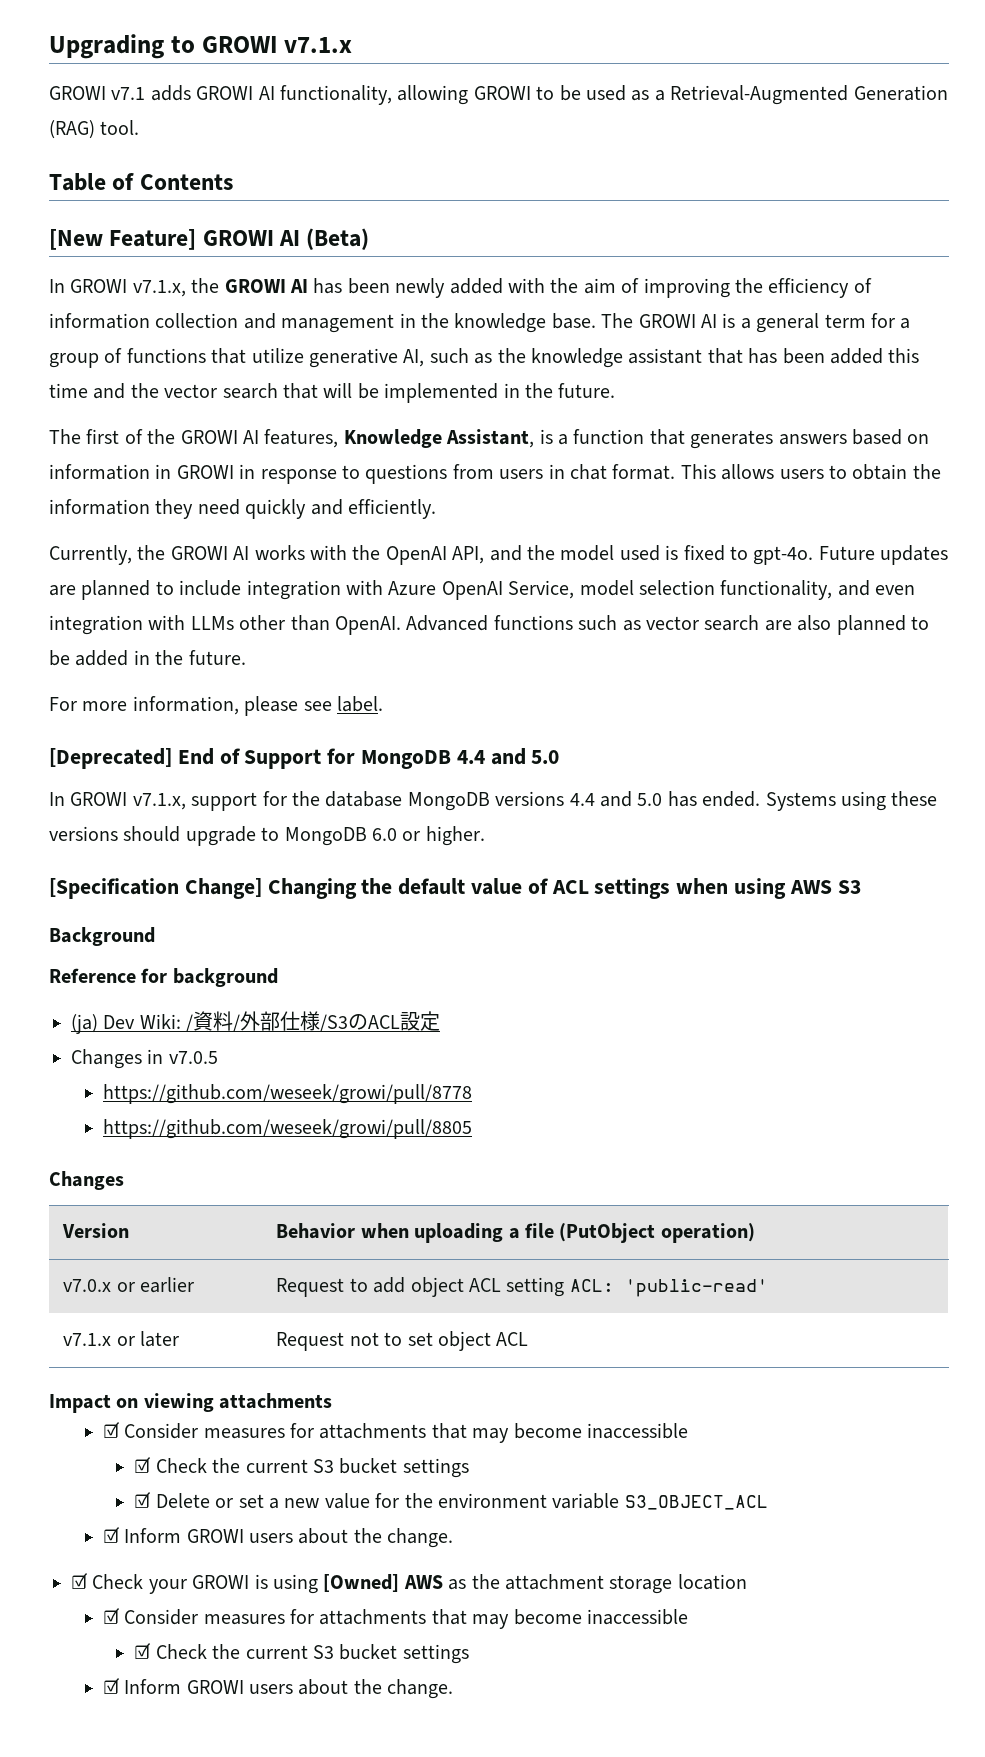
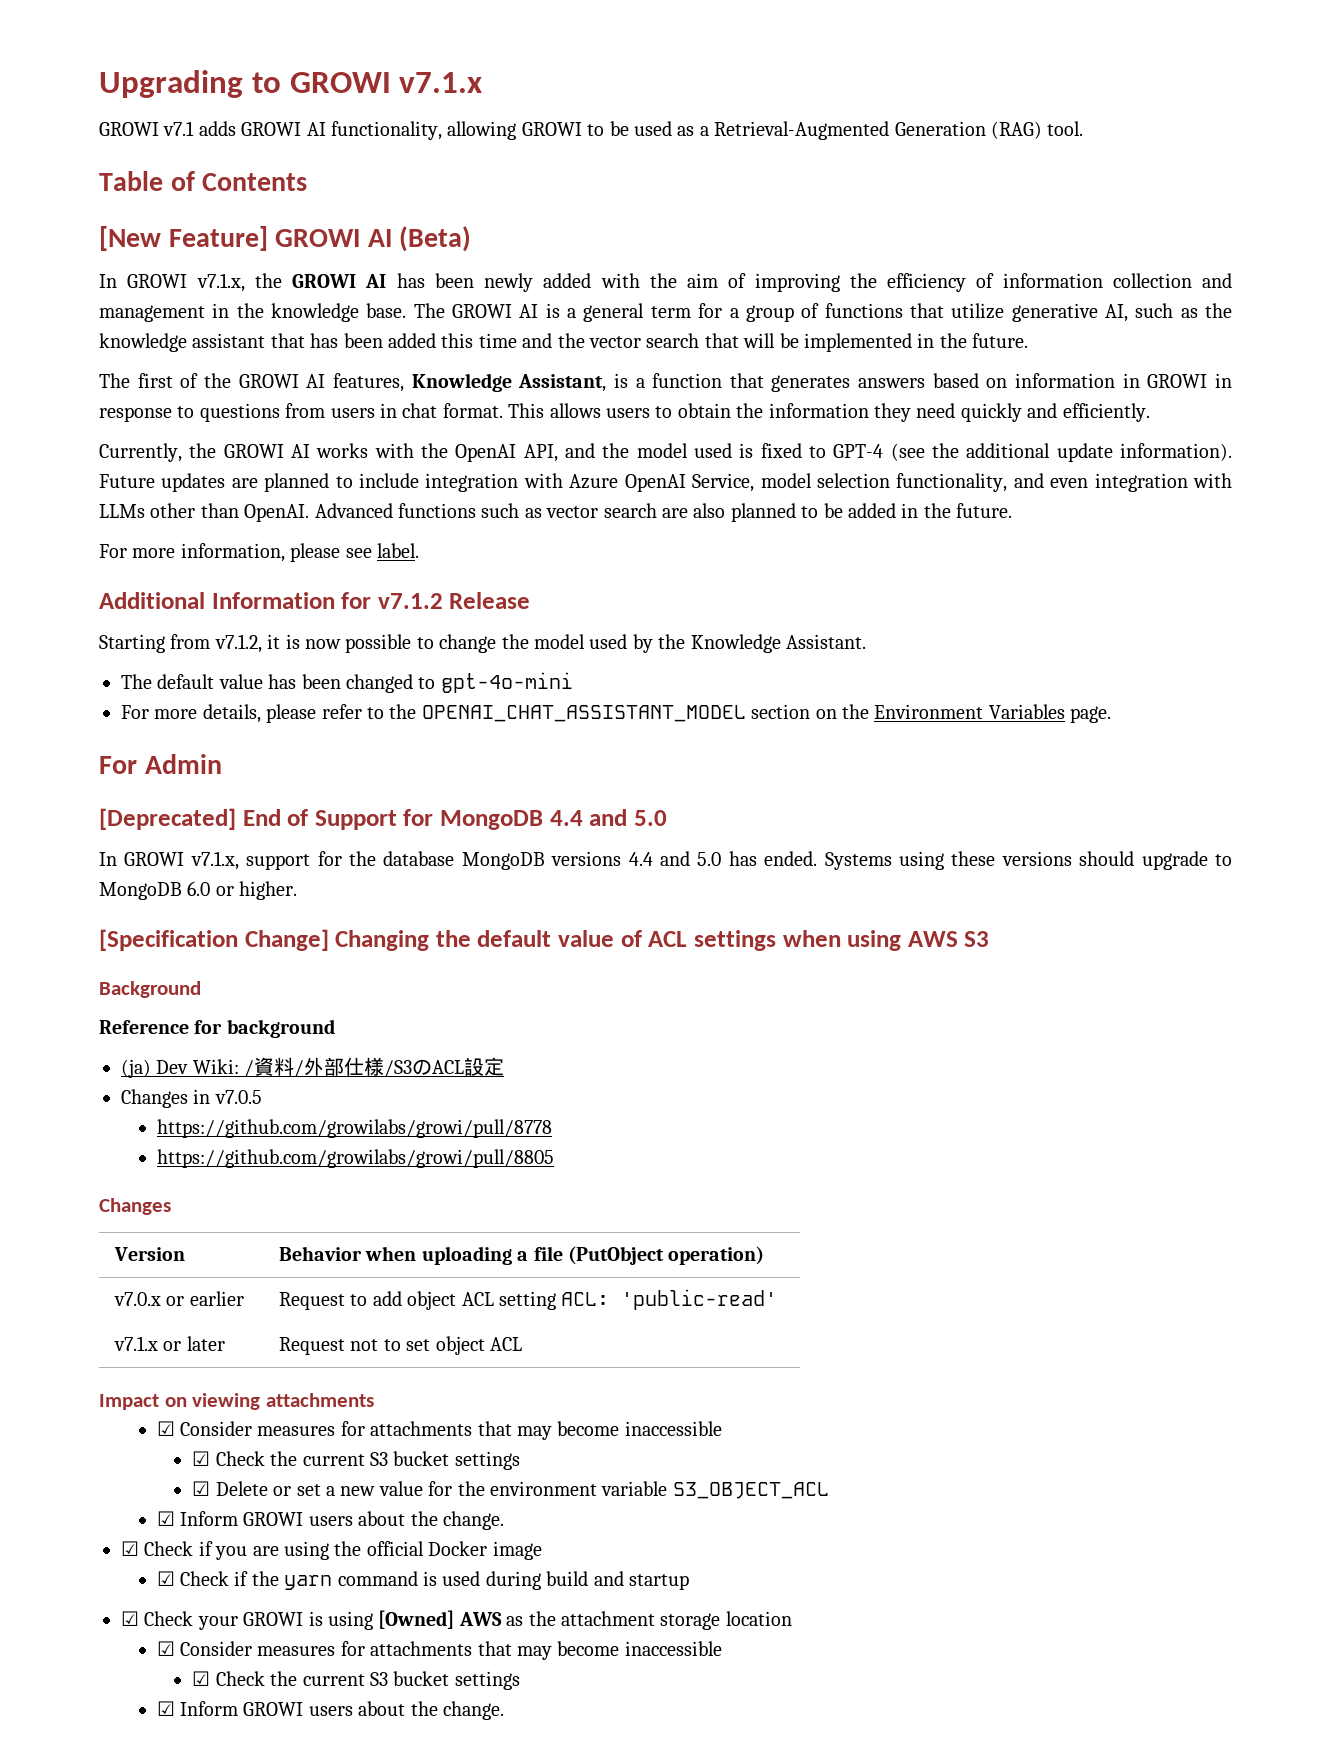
[753,546,814,565] gpt-4o. -> [833,443,1233,462] GPT-4 (see the additional update information).
(383, 704) none -> [99,592,531,609] [99,634,866,653] [121,672,573,693] [121,704,1112,723] [99,754,222,774] // Additional Information for v7.1.2 Release // Starting from v7.1.2, it is now possible to change the model used by the Knowledge Assistant. // The default value has been changed to gpt-4o-mini // For more details, please refer to the OPENAI_CHAT_ASSISTANT_MODEL section on the Environment Variables page. // For Admin
[102,1084,472,1104] [102,1119,472,1139] https://github.com/weseek/growi/pull/8778 // https://github.com/weseek/growi/pull/8805 -> [156,1119,552,1138] [156,1149,554,1168] https://github.com/growilabs/growi/pull/8778 // https://github.com/growilabs/growi/pull/8805
(454, 1538) none -> [121,1541,542,1560] [156,1571,690,1590] // ☑ Check if you are using the official Docker image // ☑ Check if the yarn command is used during build and startup

